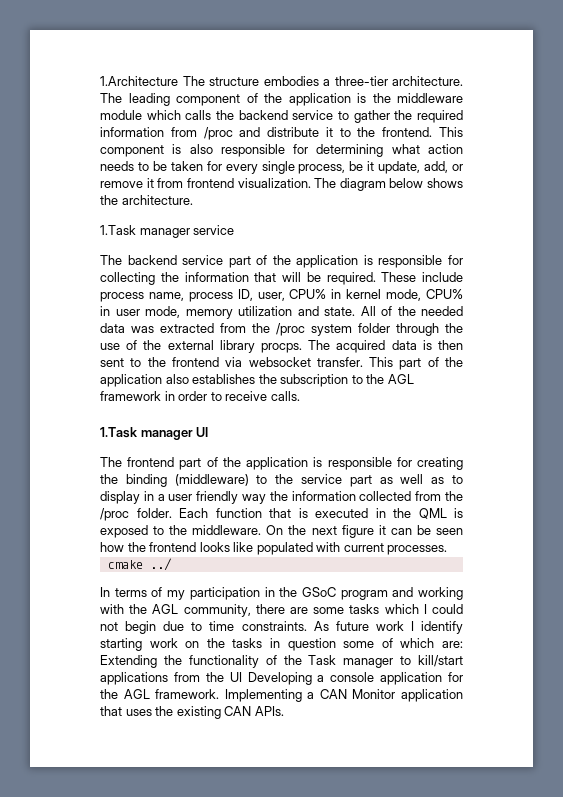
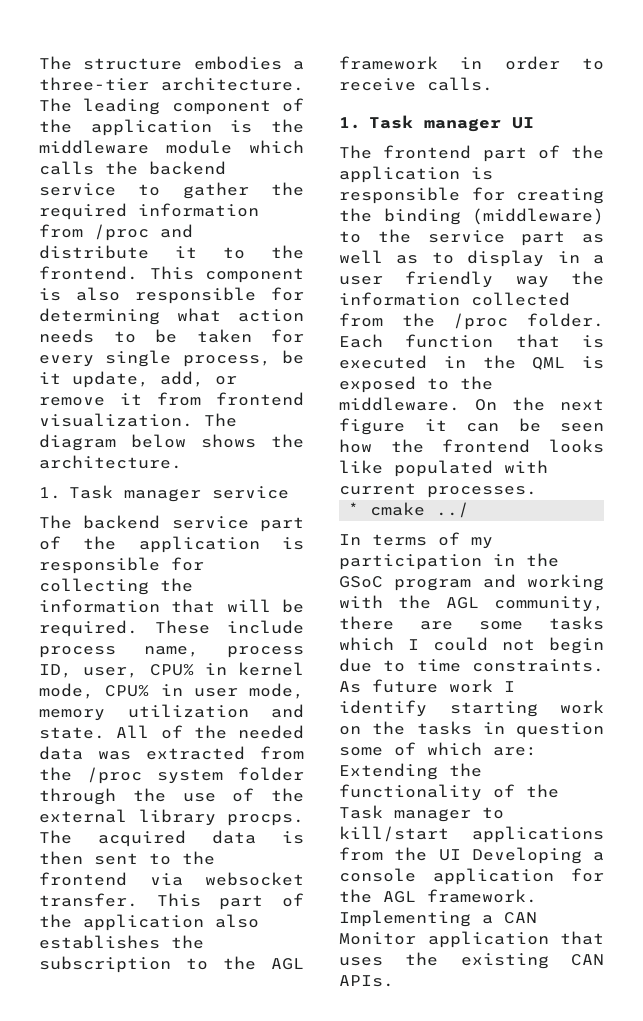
[100,76,178,86] 1.Architecture -> (39, 63) none
[100,225,136,235] 1.Task -> [39,485,113,499] 1. Task
[100,427,138,438] 1.Task -> [339,115,413,129] 1. Task
(448, 550) none -> [348,502,360,515] *

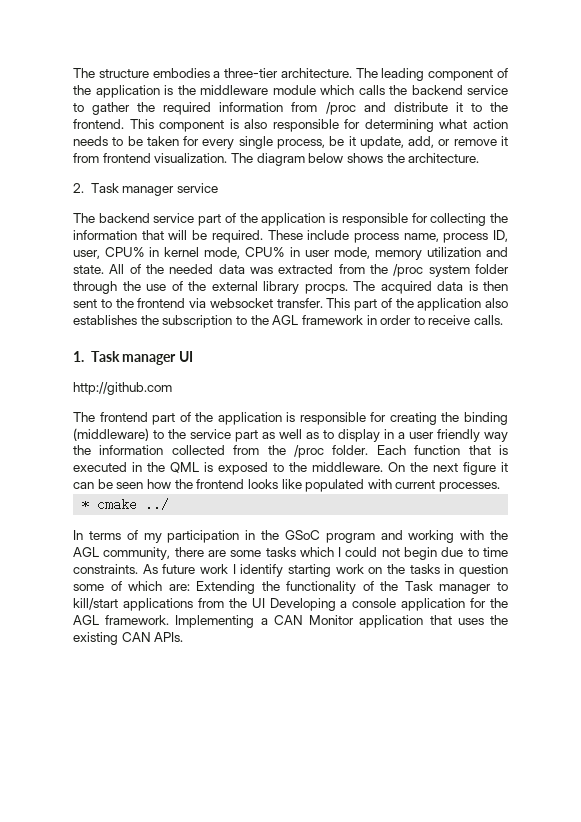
[39,487,61,499] 1. -> [73,183,84,193] 2.
(534, 123) none -> [73,382,172,395] // http://github.com

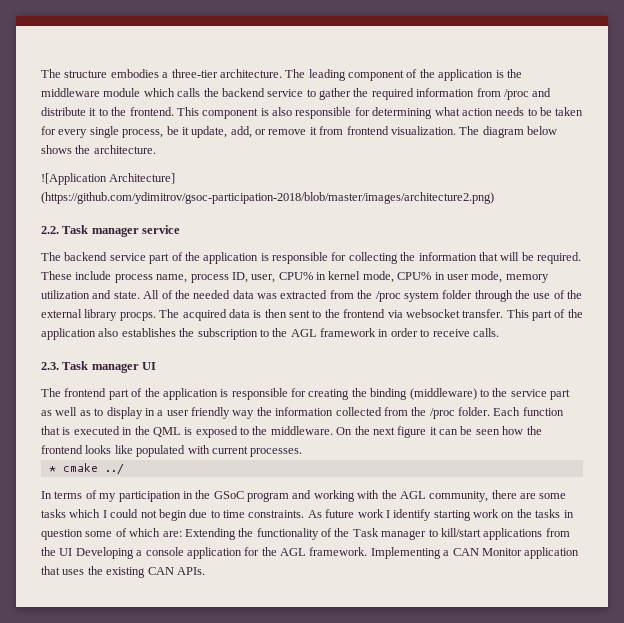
[73,183,84,193] 2. -> [41,173,176,185] [41,192,494,204] [41,226,59,234] ![Application Architecture] (https://github.com/ydimitrov/gsoc-participation-2018/blob/master/images/architecture2.png) // 2.2.
[73,351,84,362] 1. -> [41,362,59,370] 2.3.
[73,382,172,395] // http://github.com -> (157, 366) none

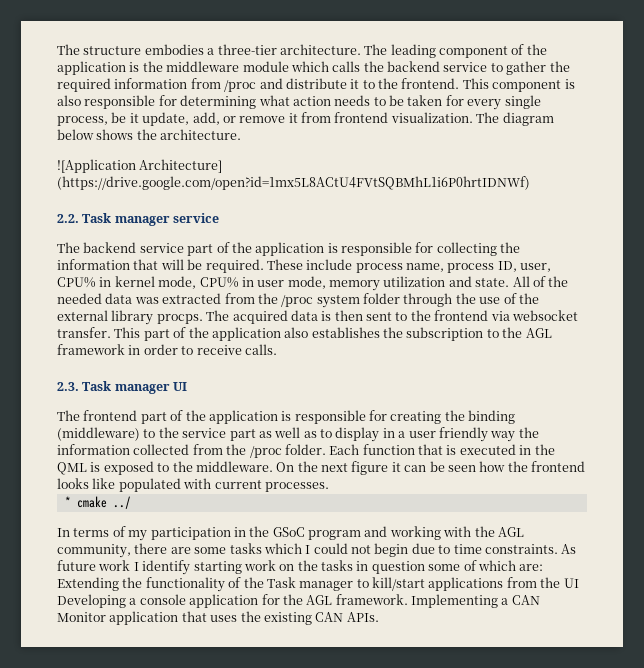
[41,192,494,204] (https://github.com/ydimitrov/gsoc-participation-2018/blob/master/images/architecture2.png) -> [57,176,530,190] (https://drive.google.com/open?id=1mx5L8ACtU4FVtSQBMhL1i6P0hrtIDNWf)

